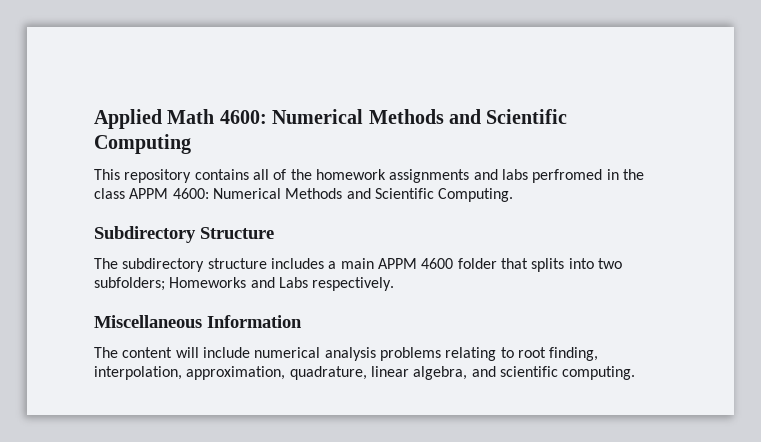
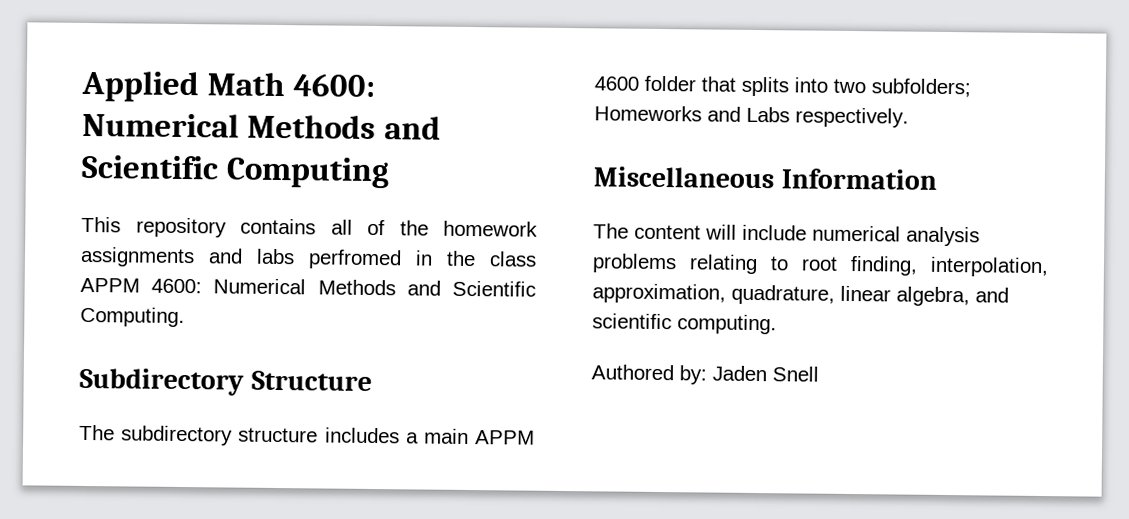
(636, 373) none -> [591,364,819,385] // Authored by: Jaden Snell

